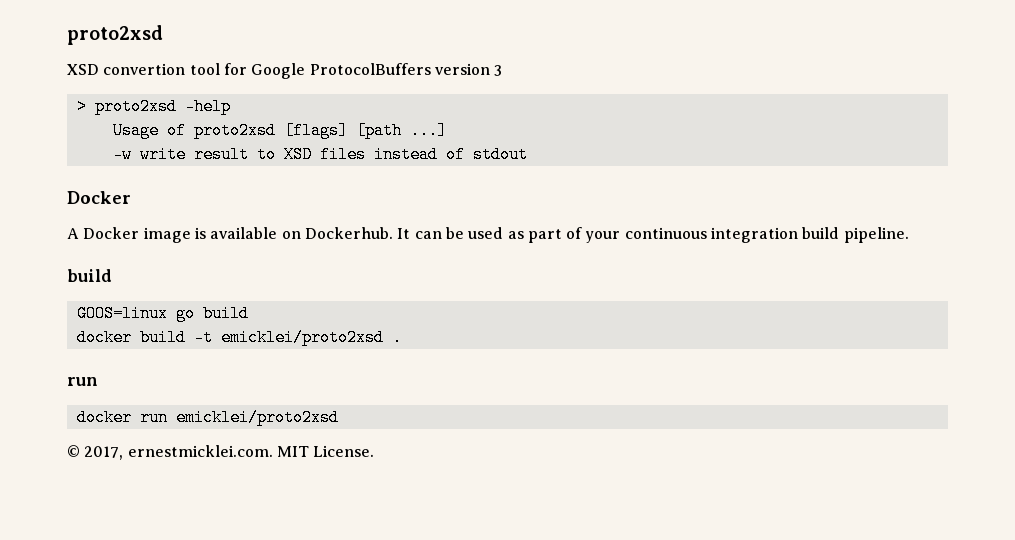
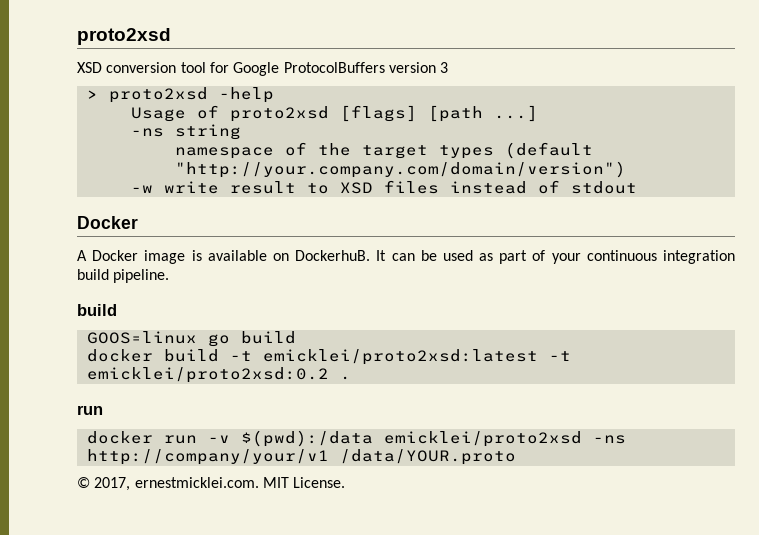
[103,63,186,75] convertion -> [106,62,177,73] conversion
(447, 130) none -> [130,124,241,140] [174,142,593,159] [174,161,626,178] // -ns string // namespace of the target types (default "http://your.company.com/domain/version")
[304,227,393,239] Dockerhub. -> [295,250,371,261] DockerhuB.
[220,329,384,346] emicklei/proto2xsd -> [262,349,571,365] [86,367,329,383] emicklei/proto2xsd:latest -t emicklei/proto2xsd:0.2
[175,409,339,426] emicklei/proto2xsd -> [207,430,626,447] [86,449,516,465] -v $(pwd):/data emicklei/proto2xsd -ns http://company/your/v1 /data/YOUR.proto

